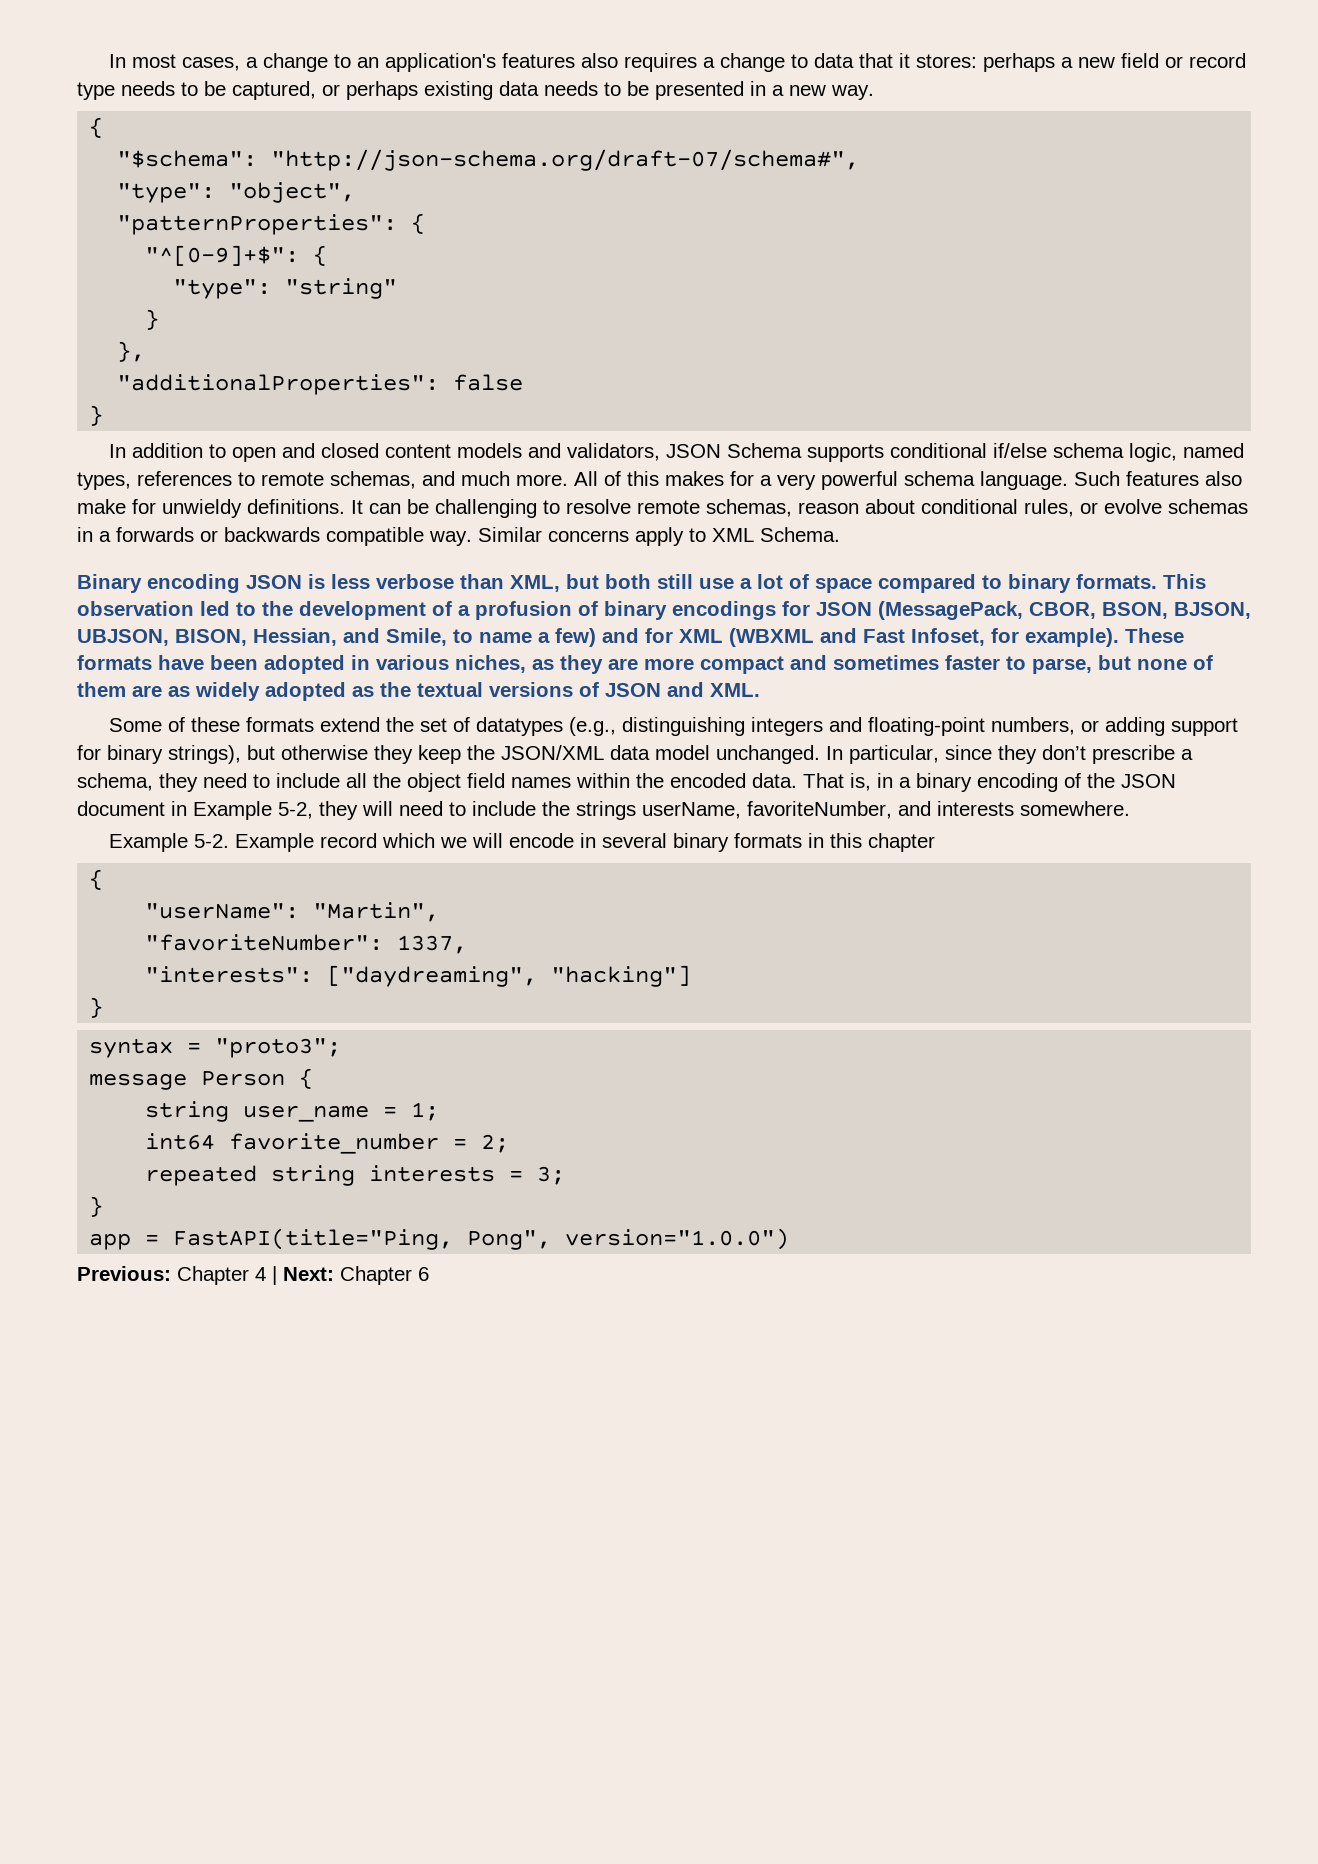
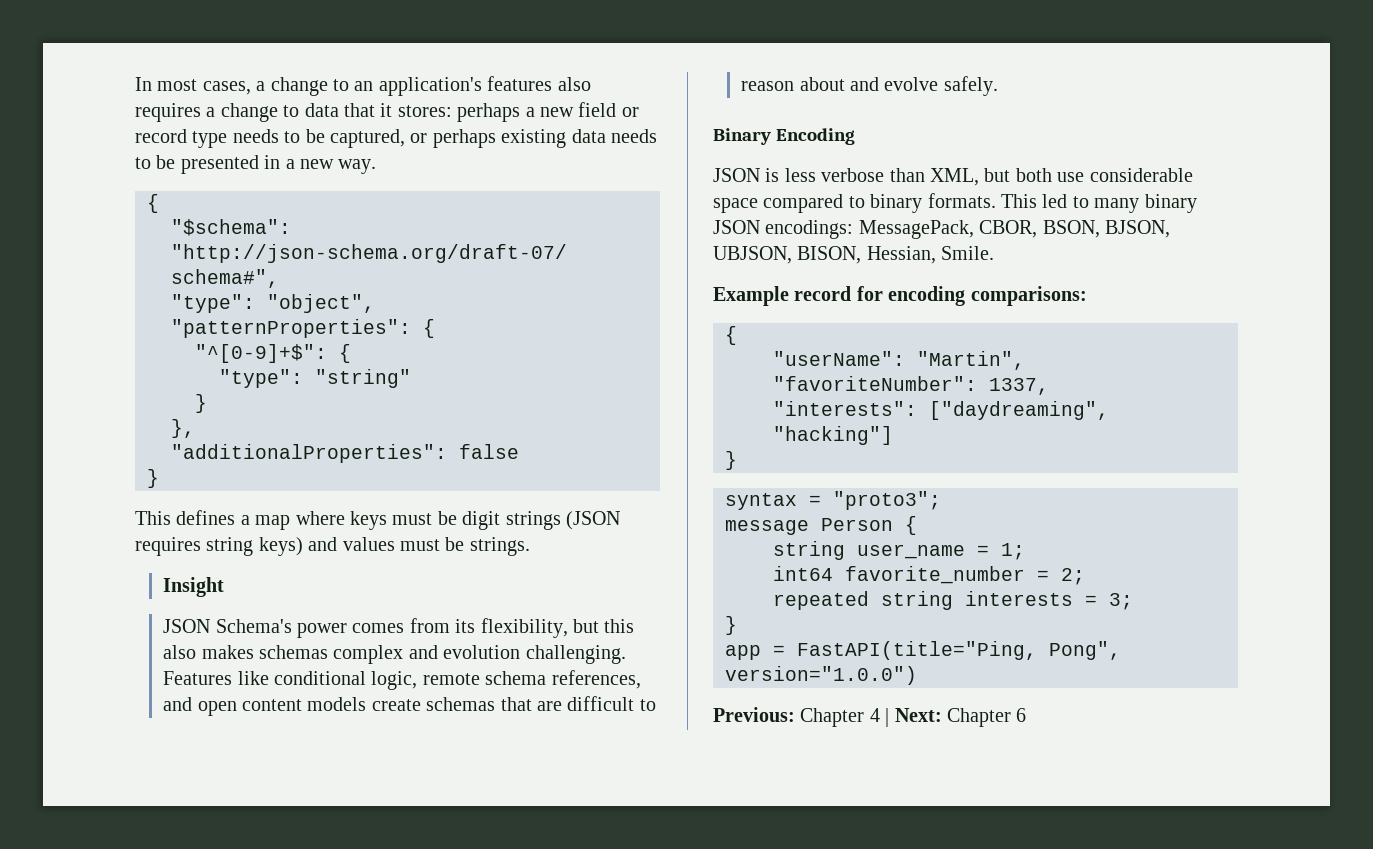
[108,443,1244,462] [77,471,1242,490] [77,499,1248,518] [77,527,840,546] In addition to open and closed content models and validators, JSON Schema supports conditional if/else schema logic, named types, references to remote schemas, and much more. All of this makes for a very powerful schema language. Such features also make for unwieldy definitions. It can be challenging to resolve remote schemas, reason about conditional rules, or evolve schemas in a forwards or backwards compatible way. Similar concerns apply to XML Schema. -> [135,510,620,530] [135,537,530,556] [163,577,225,597] [163,618,635,638] [163,645,626,664] [163,670,641,690] [163,696,656,716] [741,76,998,96] This defines a map where keys must be digit strings (JSON requires string keys) and values must be strings. // Insight // JSON Schema's power comes from its flexibility, but this also makes schemas complex and evolution challenging. Features like conditional logic, remote schema references, and open content models create schemas that are difficult to reason about and evolve safely.
[147,574,240,593] encoding -> [776,128,856,145] Encoding //
[657,574,809,589] still use a lot of -> [1057,168,1193,182] use considerable
[77,601,194,616] observation -> (1037, 201) none
[262,601,1023,620] the development of a profusion of binary encodings for JSON (MessagePack, -> [1094,194,1197,213] [713,220,974,239] many binary JSON encodings: MessagePack,
[343,628,1184,647] [77,655,1213,674] [77,682,760,701] [108,717,1238,736] [77,745,1193,764] [77,773,1176,792] [77,801,1130,820] [108,833,935,852] and Smile, to name a few) and for XML (WBXML and Fast Infoset, for example). These formats have been adopted in various niches, as they are more compact and sometimes faster to parse, but none of them are as widely adopted as the textual versions of JSON and XML. // Some of these formats extend the set of datatypes (e.g., distinguishing integers and floating-point numbers, or adding support for binary strings), but otherwise they keep the JSON/XML data model unchanged. In particular, since they don’t prescribe a schema, they need to include all the object field names within the encoded data. That is, in a binary encoding of the JSON document in Example 5-2, they will need to include the strings userName, favoriteNumber, and interests somewhere. // Example 5-2. Example record which we will encode in several binary formats in this chapter -> [941,246,995,260] [713,286,1087,306] Smile. // Example record for encoding comparisons:

